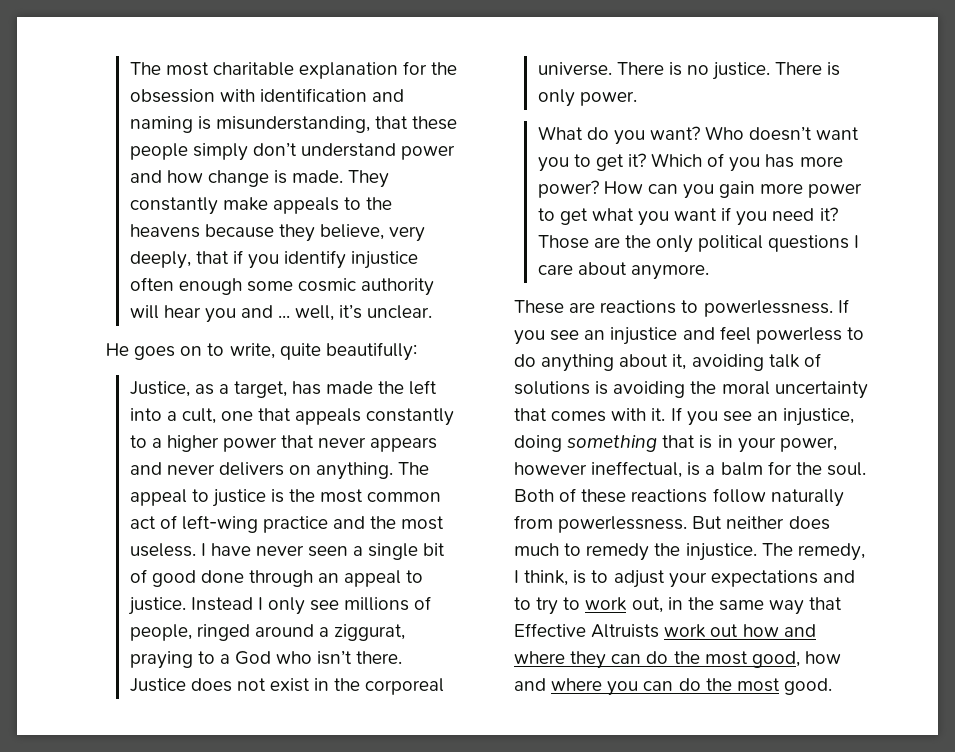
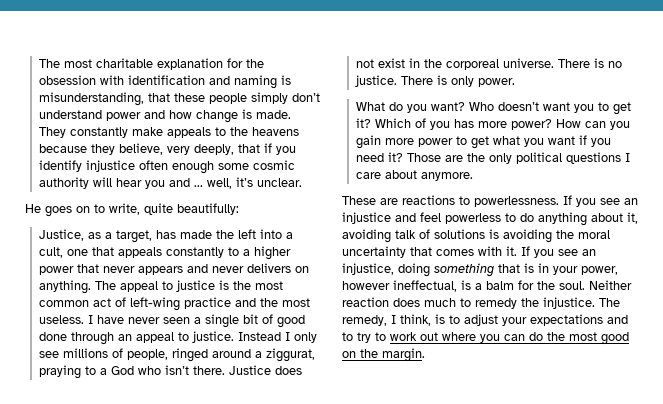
[514,488,844,507] [514,515,785,533] Both of these reactions follow naturally from powerlessness. But neither -> [589,280,632,290] [342,297,389,307] Neither reaction
[631,597,843,615] [514,623,816,638] [514,651,841,669] [514,678,546,691] out, in the same way that Effective Altruists work out how and where they can do the most good, how and -> [420,332,438,341] out
[783,678,832,695] good. -> [601,332,629,345] [342,348,425,362] good on the margin.

